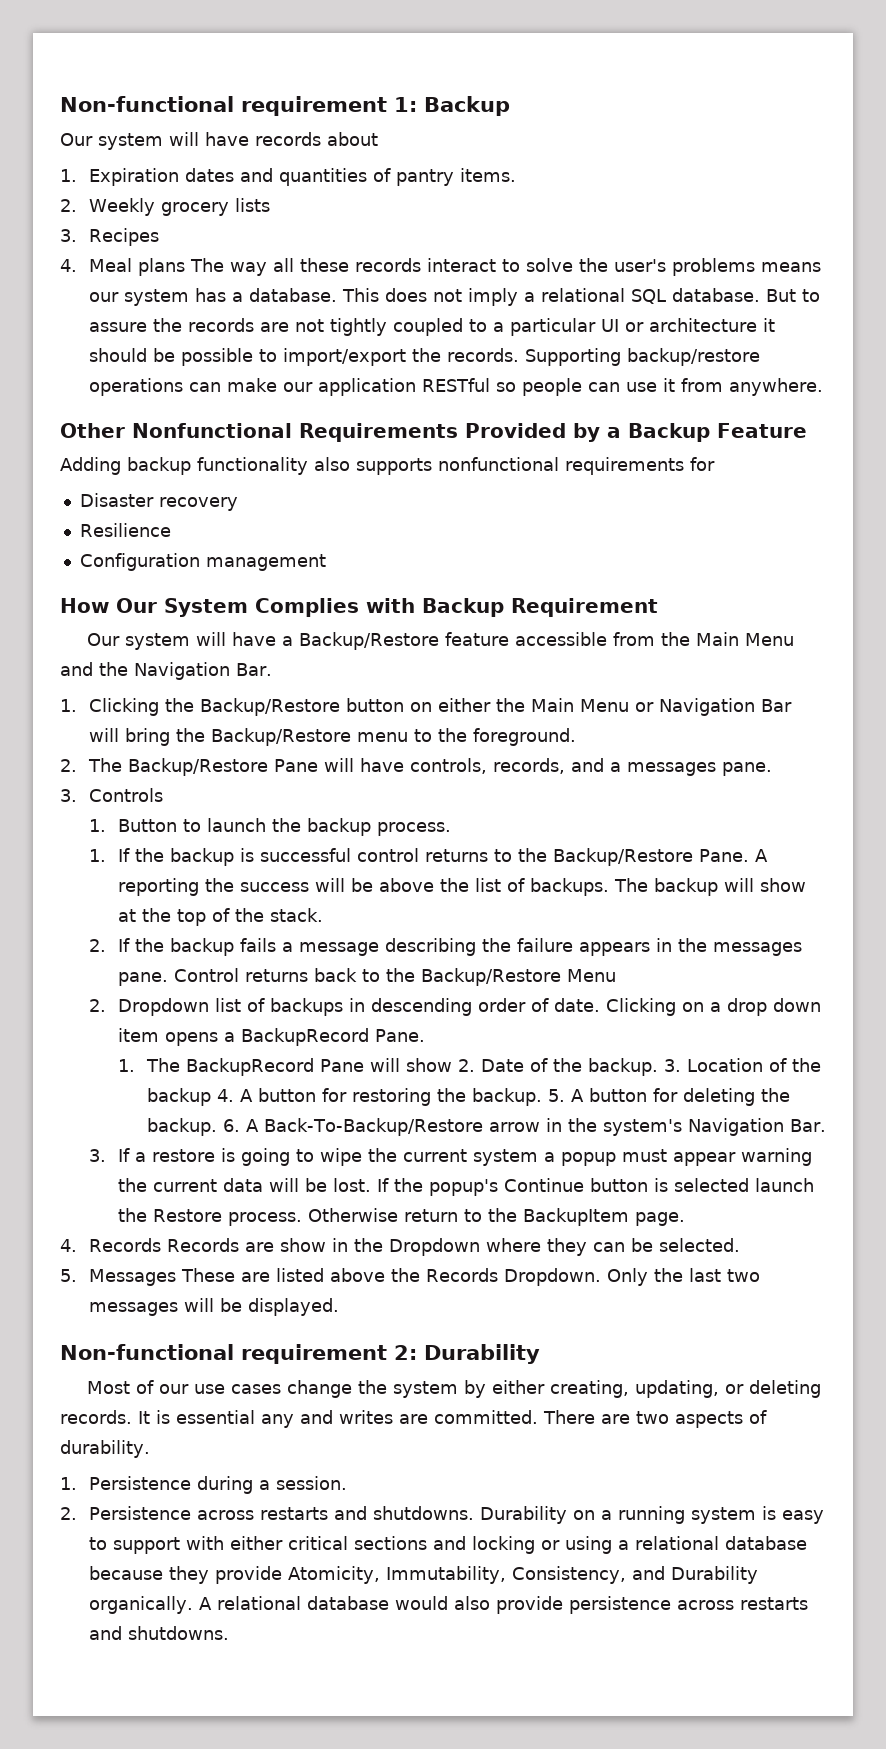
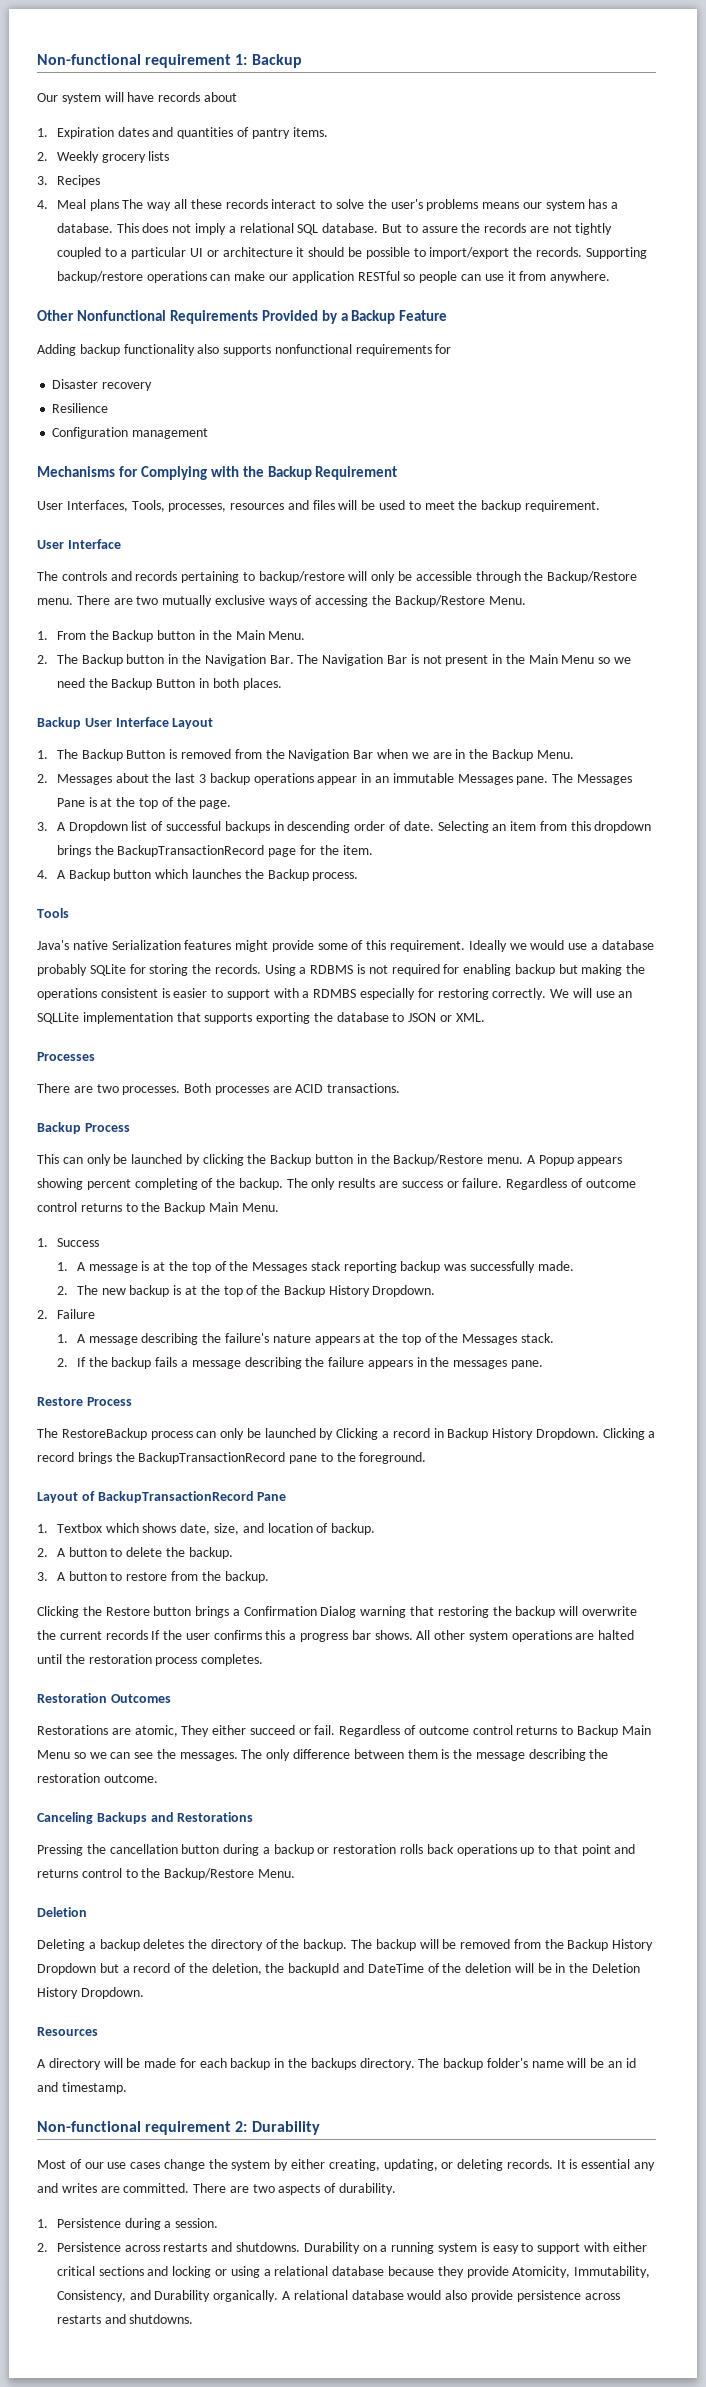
[60,598,658,617] [87,632,795,650] [60,662,272,680] [60,698,793,716] [89,728,577,746] [60,758,772,776] [60,788,164,802] [89,818,452,836] [89,848,769,866] [118,878,807,896] [118,908,265,926] How Our System Complies with Backup Requirement // Our system will have a Backup/Restore feature accessible from the Main Menu and the Navigation Bar. // 1. Clicking the Backup/Restore button on either the Main Menu or Navigation Bar will bring the Backup/Restore menu to the foreground. // 2. The Backup/Restore Pane will have controls, records, and a messages pane. // 3. Controls // 1. Button to launch the backup process. // 1. If the backup is successful control returns to the Backup/Restore Pane. A reporting the success will be above the list of backups. The backup will show at the top of the -> [37,466,398,480] [37,500,600,512] [37,539,121,549] [37,571,638,583] [37,595,526,607] [37,630,306,642] [37,654,631,666] [56,678,282,690] [37,717,214,729] [37,749,574,761] [37,773,632,785] [56,797,232,809] [37,821,652,833] [56,845,373,857] [37,869,359,881] [37,908,69,918] [37,940,654,952] [37,964,646,976] [37,988,633,1000] [37,1012,485,1024] [37,1052,95,1061] [37,1083,401,1095] [37,1122,130,1134] [37,1154,623,1166] [37,1178,636,1190] [37,1202,279,1214] [37,1238,99,1247] [56,1261,574,1273] [56,1285,436,1297] [37,1309,95,1319] [56,1333,518,1345] Mechanisms for Complying with the Backup Requirement // User Interfaces, Tools, processes, resources and files will be used to meet the backup requirement. // User Interface // The controls and records pertaining to backup/restore will only be accessible through the Backup/Restore menu. There are two mutually exclusive ways of accessing the Backup/Restore Menu. // 1. From the Backup button in the Main Menu. // 2. The Backup button in the Navigation Bar. The Navigation Bar is not present in the Main Menu so we need the Backup Button in both places. // Backup User Interface Layout // 1. The Backup Button is removed from the Navigation Bar when we are in the Backup Menu. // 2. Messages about the last 3 backup operations appear in an immutable Messages pane. The Messages Pane is at the top of the page. // 3. A Dropdown list of successful backups in descending order of date. Selecting an item from this dropdown brings the BackupTransactionRecord page for the item. // 4. A Backup button which launches the Backup process. // Tools // Java's native Serialization features might provide some of this requirement. Ideally we would use a database probably SQLite for storing the records. Using a RDBMS is not required for enabling backup but making the operations consistent is easier to support with a RDMBS especially for restoring correctly. We will use an SQLLite implementation that supports exporting the database to JSON or XML. // Processes // There are two processes. Both processes are ACID transactions. // Backup Process // This can only be launched by clicking the Backup button in the Backup/Restore menu. A Popup appears showing percent completing of the backup. The only results are success or failure. Regardless of outcome control returns to the Backup Main Menu. // 1. Success // 1. A message is at the top of the Messages stack reporting backup was successfully made. // 2. The new backup is at the top of the Backup History Dropdown. // 2. Failure // 1. A message describing the failure's nature appears at the top of the Messages
[174,968,617,986] [89,998,822,1016] [118,1028,426,1046] [118,1058,822,1076] [147,1088,791,1106] [147,1118,826,1136] [89,1148,813,1166] [118,1178,815,1196] [118,1208,686,1226] [60,1238,740,1256] [60,1268,761,1286] [89,1298,340,1316] Control returns back to the Backup/Restore Menu // 2. Dropdown list of backups in descending order of date. Clicking on a drop down item opens a BackupRecord Pane. // 1. The BackupRecord Pane will show 2. Date of the backup. 3. Location of the backup 4. A button for restoring the backup. 5. A button for deleting the backup. 6. A Back-To-Backup/Restore arrow in the system's Navigation Bar. // 3. If a restore is going to wipe the current system a popup must appear warning the current data will be lost. If the popup's Continue button is selected launch the Restore process. Otherwise return to the BackupItem page. // 4. Records Records are show in the Dropdown where they can be selected. // 5. Messages These are listed above the Records Dropdown. Only the last two messages will be displayed. -> [37,1397,132,1406] [37,1428,656,1440] [37,1452,427,1464] [37,1491,287,1503] [37,1523,376,1535] [37,1547,233,1559] [37,1571,269,1583] [37,1606,637,1618] [37,1630,635,1642] [37,1654,264,1666] [37,1693,171,1703] [37,1725,651,1737] [37,1749,609,1761] [37,1773,158,1783] [37,1812,254,1824] [37,1844,636,1856] [37,1868,295,1880] [37,1907,87,1917] [37,1939,654,1951] [37,1963,641,1975] [37,1987,144,1999] [37,2027,98,2036] [37,2058,636,2070] [37,2082,127,2094] // Restore Process // The RestoreBackup process can only be launched by Clicking a record in Backup History Dropdown. Clicking a record brings the BackupTransactionRecord pane to the foreground. // Layout of BackupTransactionRecord Pane // 1. Textbox which shows date, size, and location of backup. // 2. A button to delete the backup. // 3. A button to restore from the backup. // Clicking the Restore button brings a Confirmation Dialog warning that restoring the backup will overwrite the current records If the user confirms this a progress bar shows. All other system operations are halted until the restoration process completes. // Restoration Outcomes // Restorations are atomic, They either succeed or fail. Regardless of outcome control returns to Backup Main Menu so we can see the messages. The only difference between them is the message describing the restoration outcome. // Canceling Backups and Restorations // Pressing the cancellation button during a backup or restoration rolls back operations up to that point and returns control to the Backup/Restore Menu. // Deletion // Deleting a backup deletes the directory of the backup. The backup will be removed from the Backup History Dropdown but a record of the deletion, the backupId and DateTime of the deletion will be in the Deletion History Dropdown. // Resources // A directory will be made for each backup in the backups directory. The backup folder's name will be an id and timestamp.

